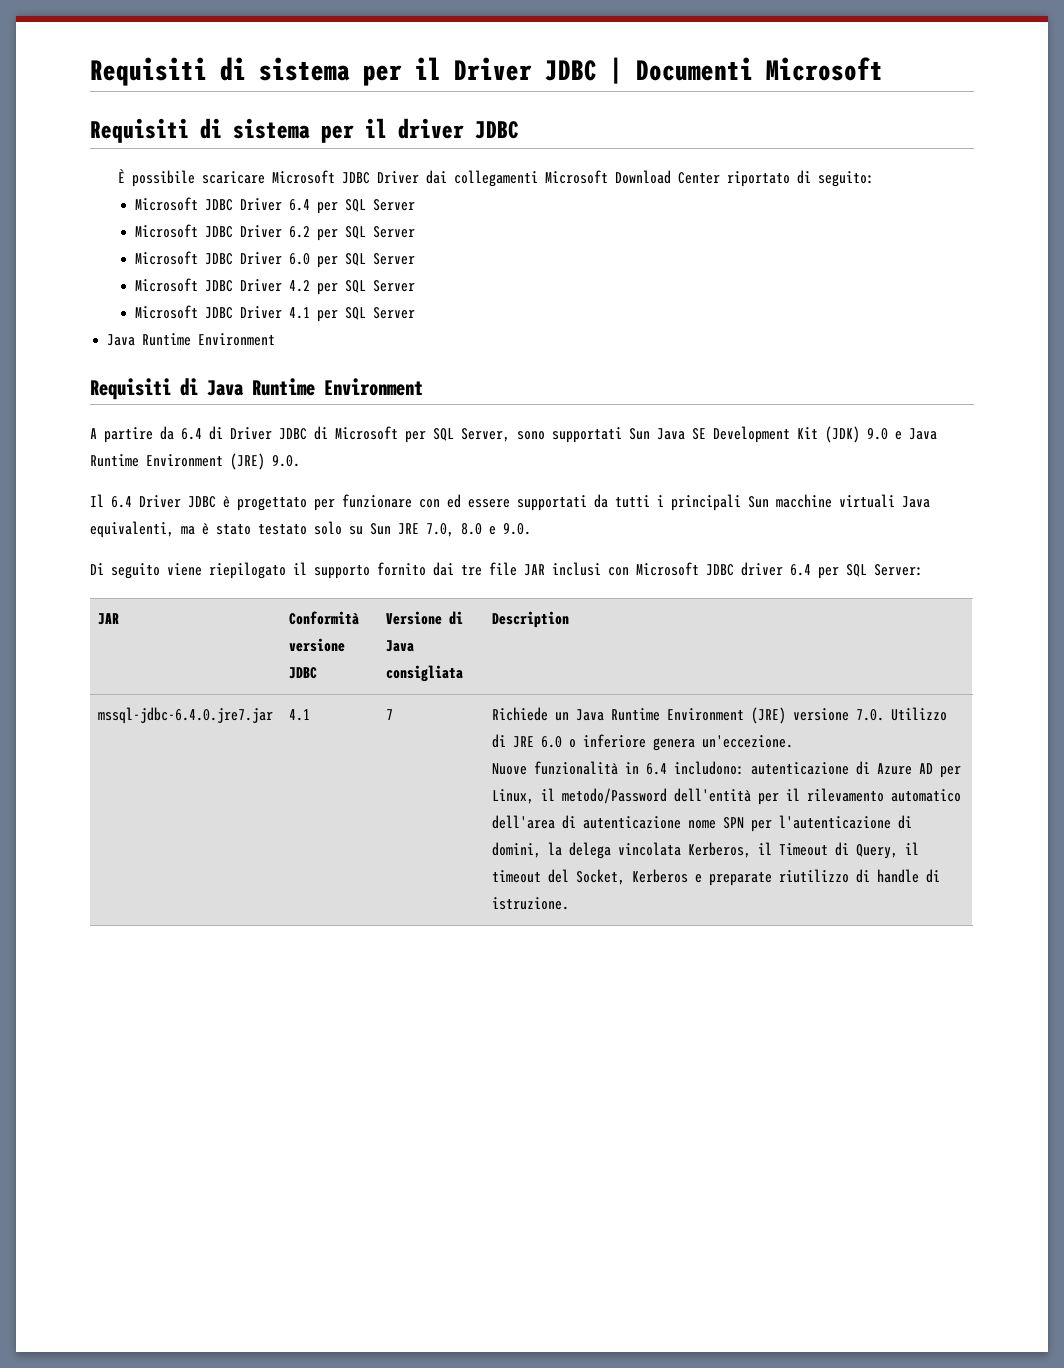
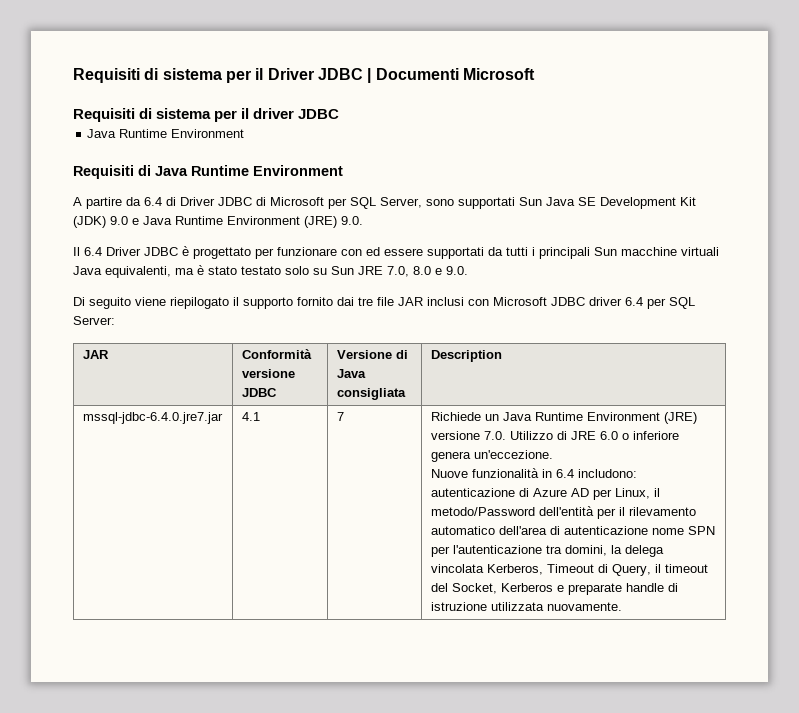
[118,169,875,187] [135,197,416,214] [135,224,416,241] [135,251,416,268] [135,278,416,295] [135,305,416,322] // È possibile scaricare Microsoft JDBC Driver dai collegamenti Microsoft Download Center riportato di seguito: // Microsoft JDBC Driver 6.4 per SQL Server // Microsoft JDBC Driver 6.2 per SQL Server // Microsoft JDBC Driver 6.0 per SQL Server // Microsoft JDBC Driver 4.2 per SQL Server // Microsoft JDBC Driver 4.1 per SQL Server -> (340, 114) none
[897,815,912,829] di -> [545,545,562,554] tra
[757,842,772,855] il -> (543, 569) none
[778,869,940,883] [491,897,569,910] riutilizzo di handle di istruzione. -> [625,583,678,592] [430,602,622,611] handle di istruzione utilizzata nuovamente.

